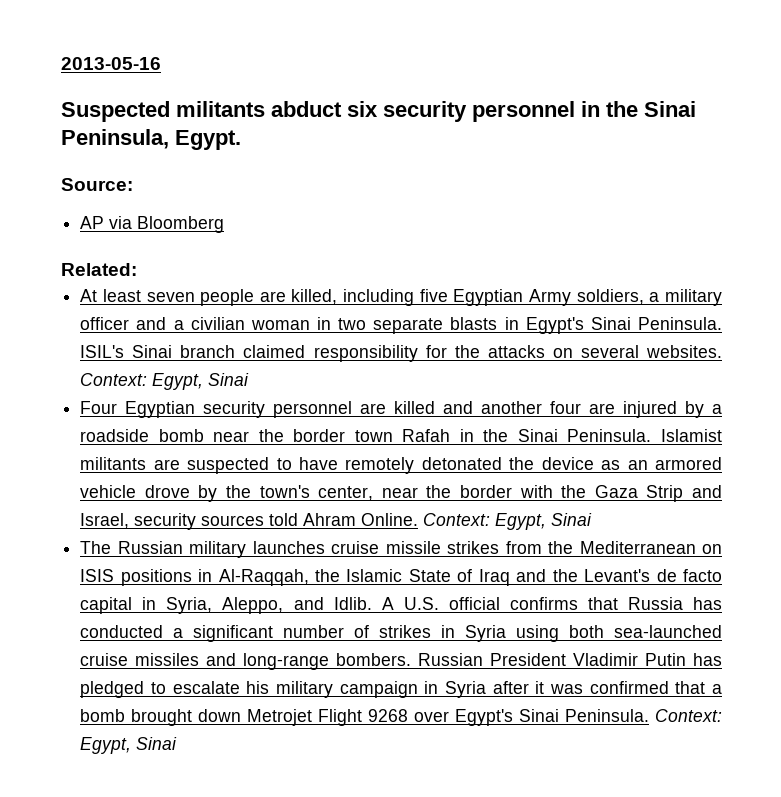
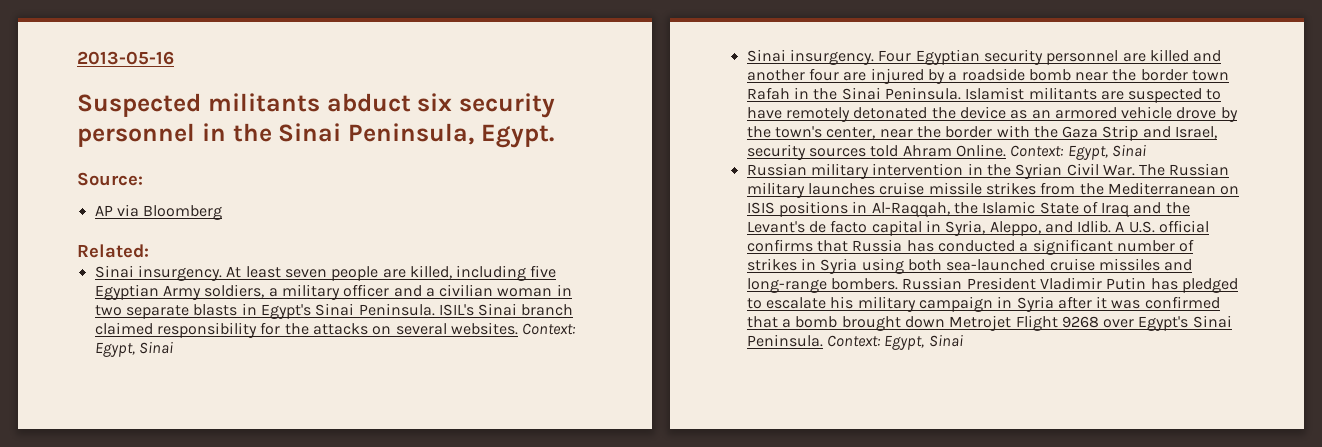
(137, 269) none -> [94,265,222,281] Sinai insurgency.
(250, 379) none -> [746,49,874,65] Sinai insurgency.
(593, 519) none -> [746,163,1135,179] Russian military intervention in the Syrian Civil War.

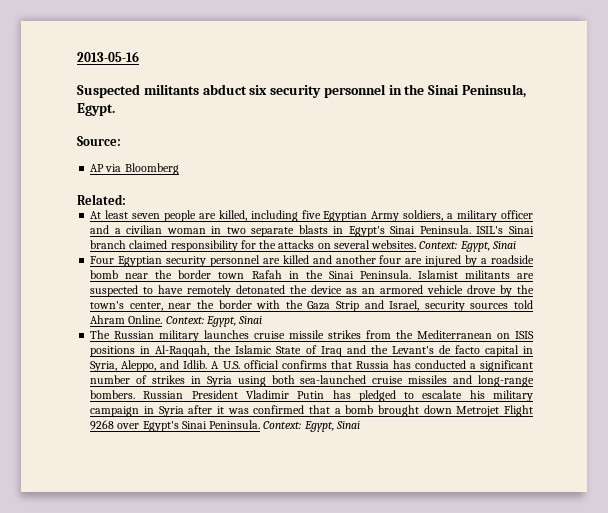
[94,265,222,281] Sinai insurgency. -> (126, 199) none
[746,49,874,65] Sinai insurgency. -> (516, 245) none
[746,163,1135,179] Russian military intervention in the Syrian Civil War. -> (263, 320) none

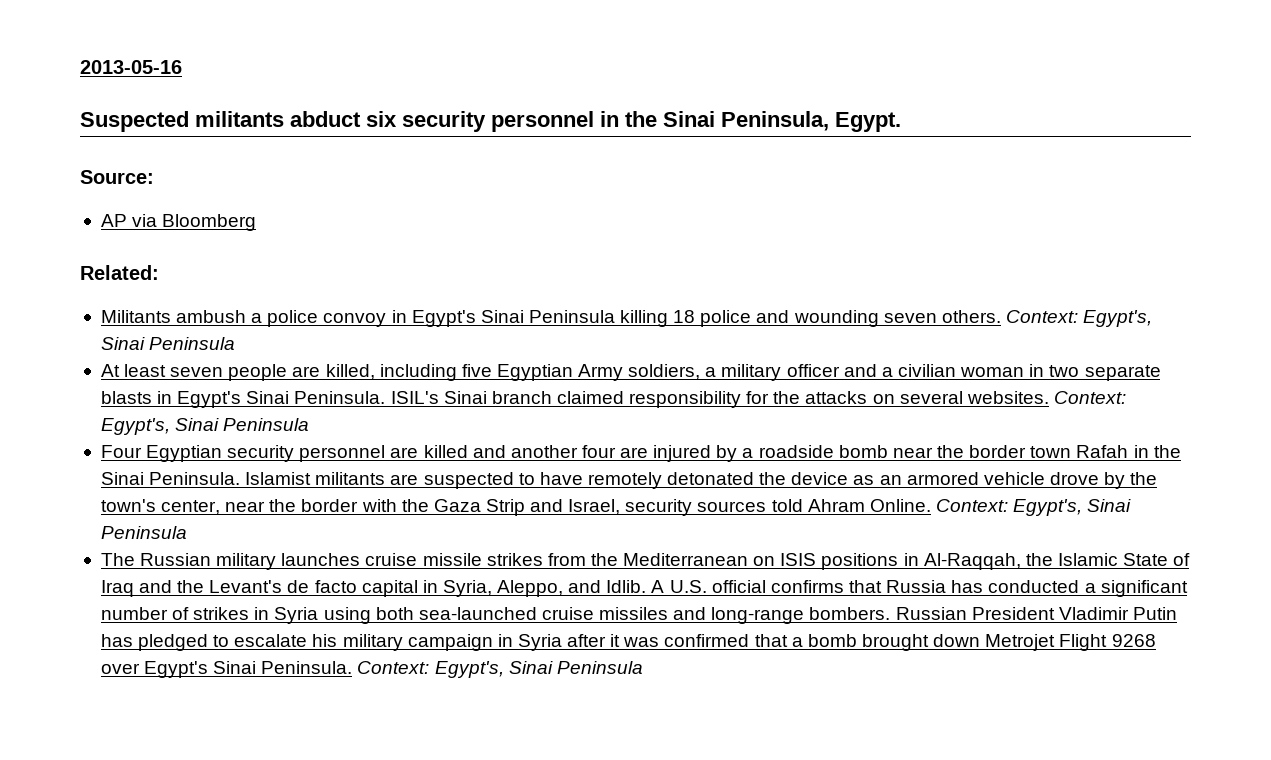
(126, 199) none -> [100,310,1153,327] [100,337,236,350] // Militants ambush a police convoy in Egypt's Sinai Peninsula killing 18 police and wounding seven others. Context: Egypt's, Sinai Peninsula
[459,241,516,252] Egypt, Sinai -> [100,418,310,435] Egypt's, Sinai Peninsula
[205,316,263,327] Egypt, Sinai -> [1013,499,1132,516] [100,526,187,539] Egypt's, Sinai Peninsula
[303,421,360,432] Egypt, Sinai -> [434,661,643,678] Egypt's, Sinai Peninsula

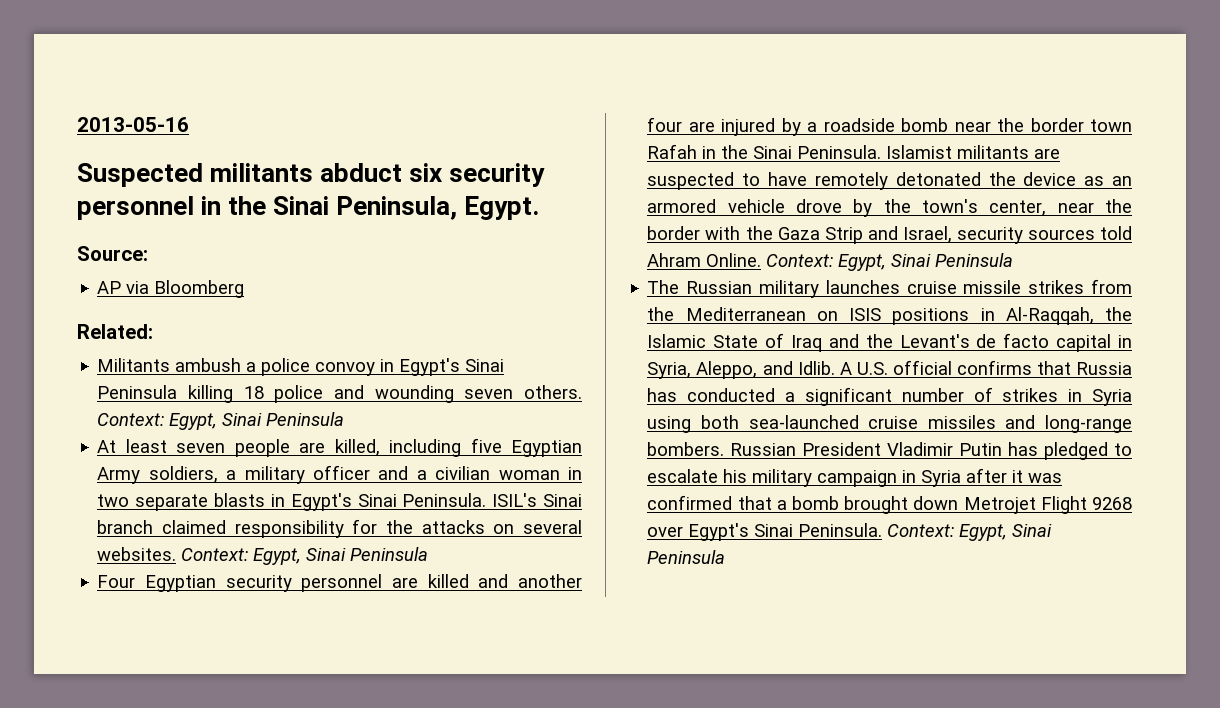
[1083,310,1153,327] Egypt's, -> [169,413,218,430] Egypt,
[100,418,170,435] Egypt's, -> [253,548,302,565] Egypt,
[1013,499,1083,516] Egypt's, -> [838,254,887,271] Egypt,
[434,661,504,678] Egypt's, -> [959,524,1008,541] Egypt,

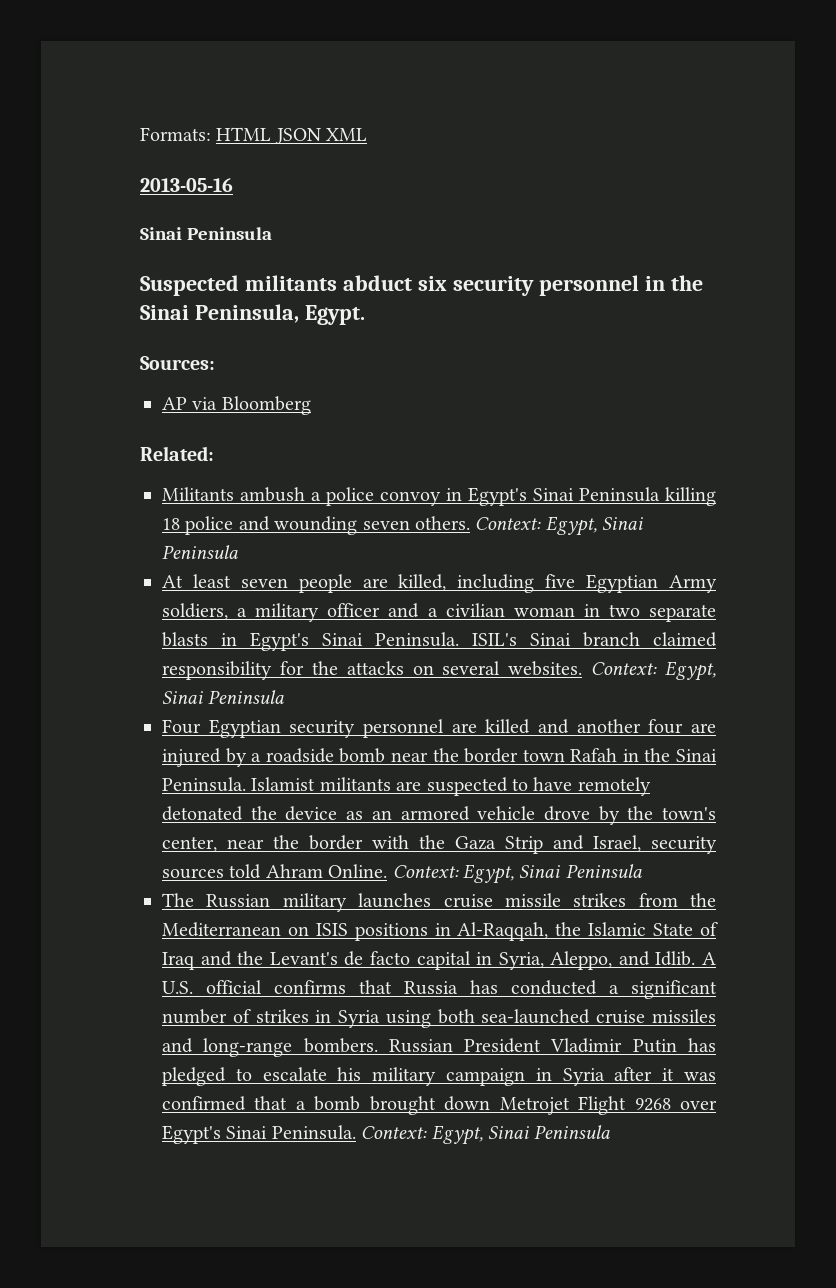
(77, 124) none -> [140,127,368,144] Formats: HTML JSON XML //
(189, 124) none -> [140,227,273,240] // Sinai Peninsula
[77,246,148,261] Source: -> [140,356,215,370] Sources:

